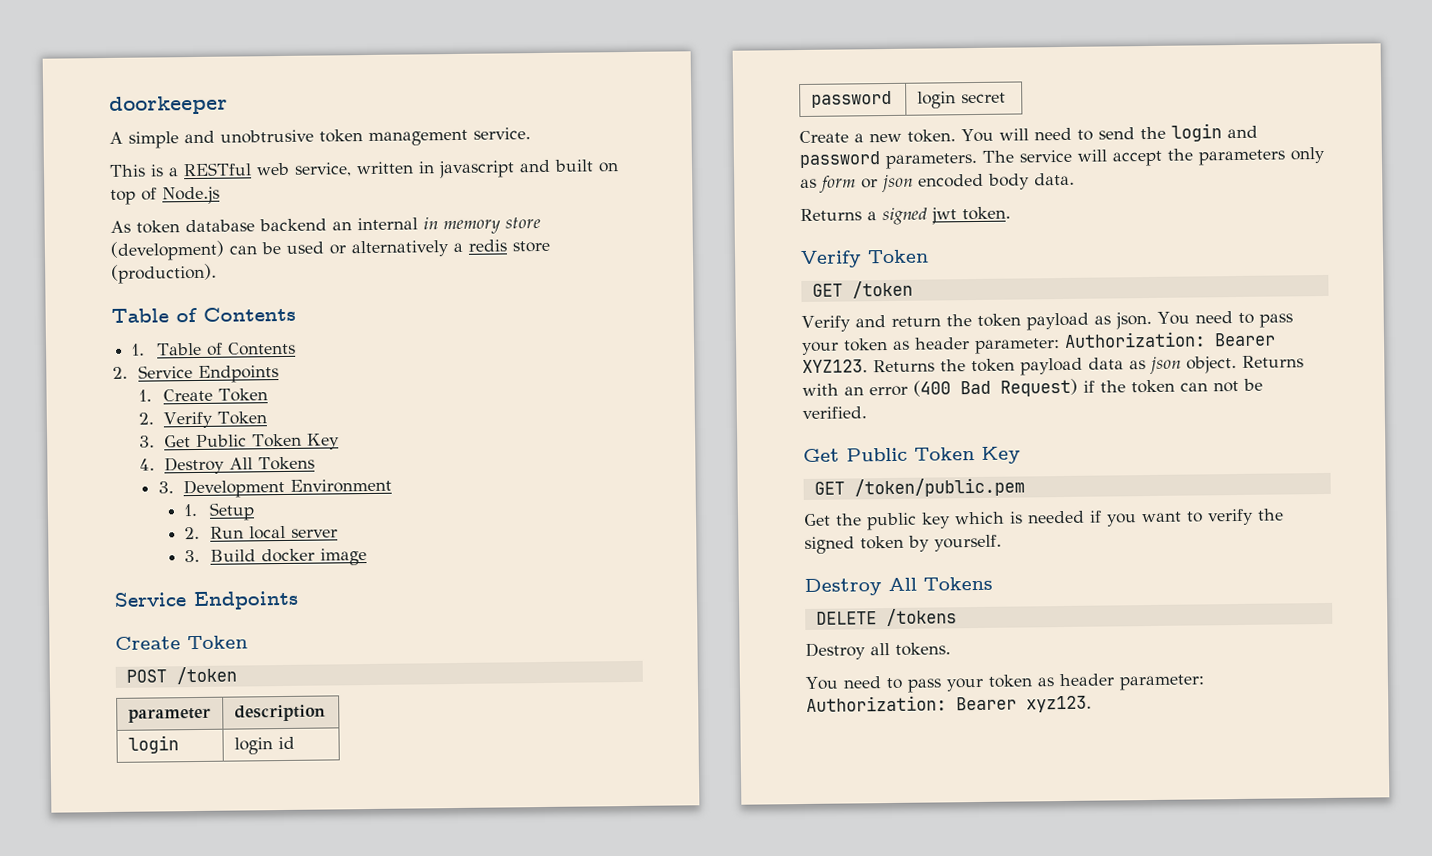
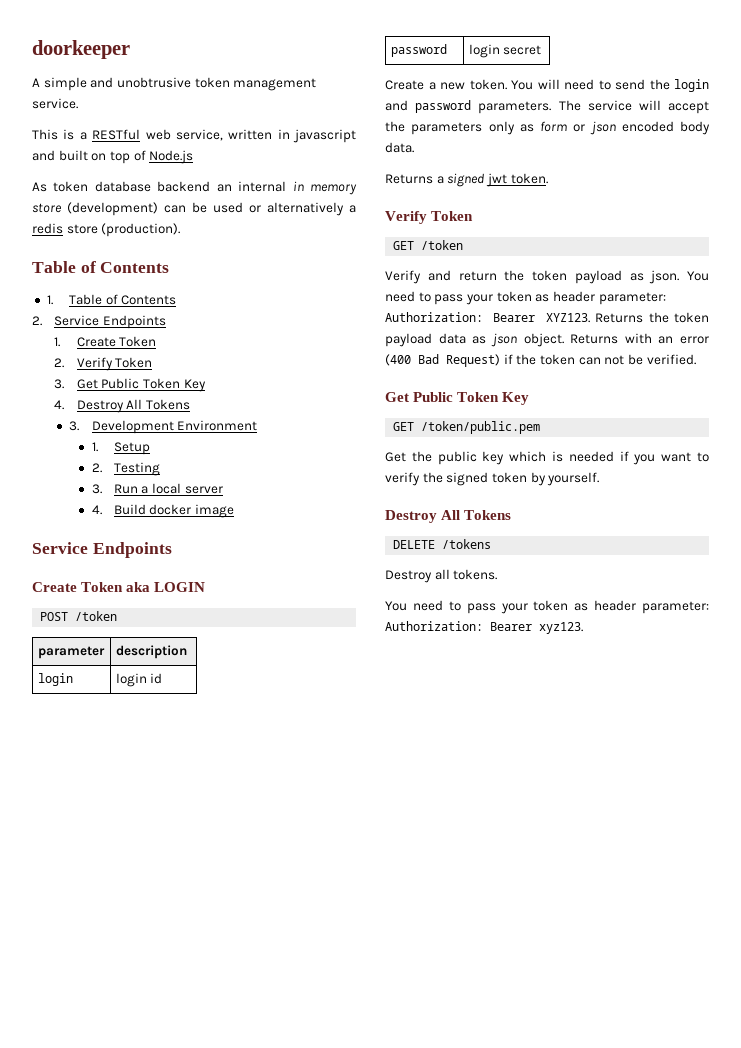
[209,526,244,539] Run -> [113,462,160,476] [91,484,149,494] Testing // 3. Run a
[184,549,201,563] 3. -> [91,505,102,515] 4.
(248, 642) none -> [126,582,206,592] aka LOGIN

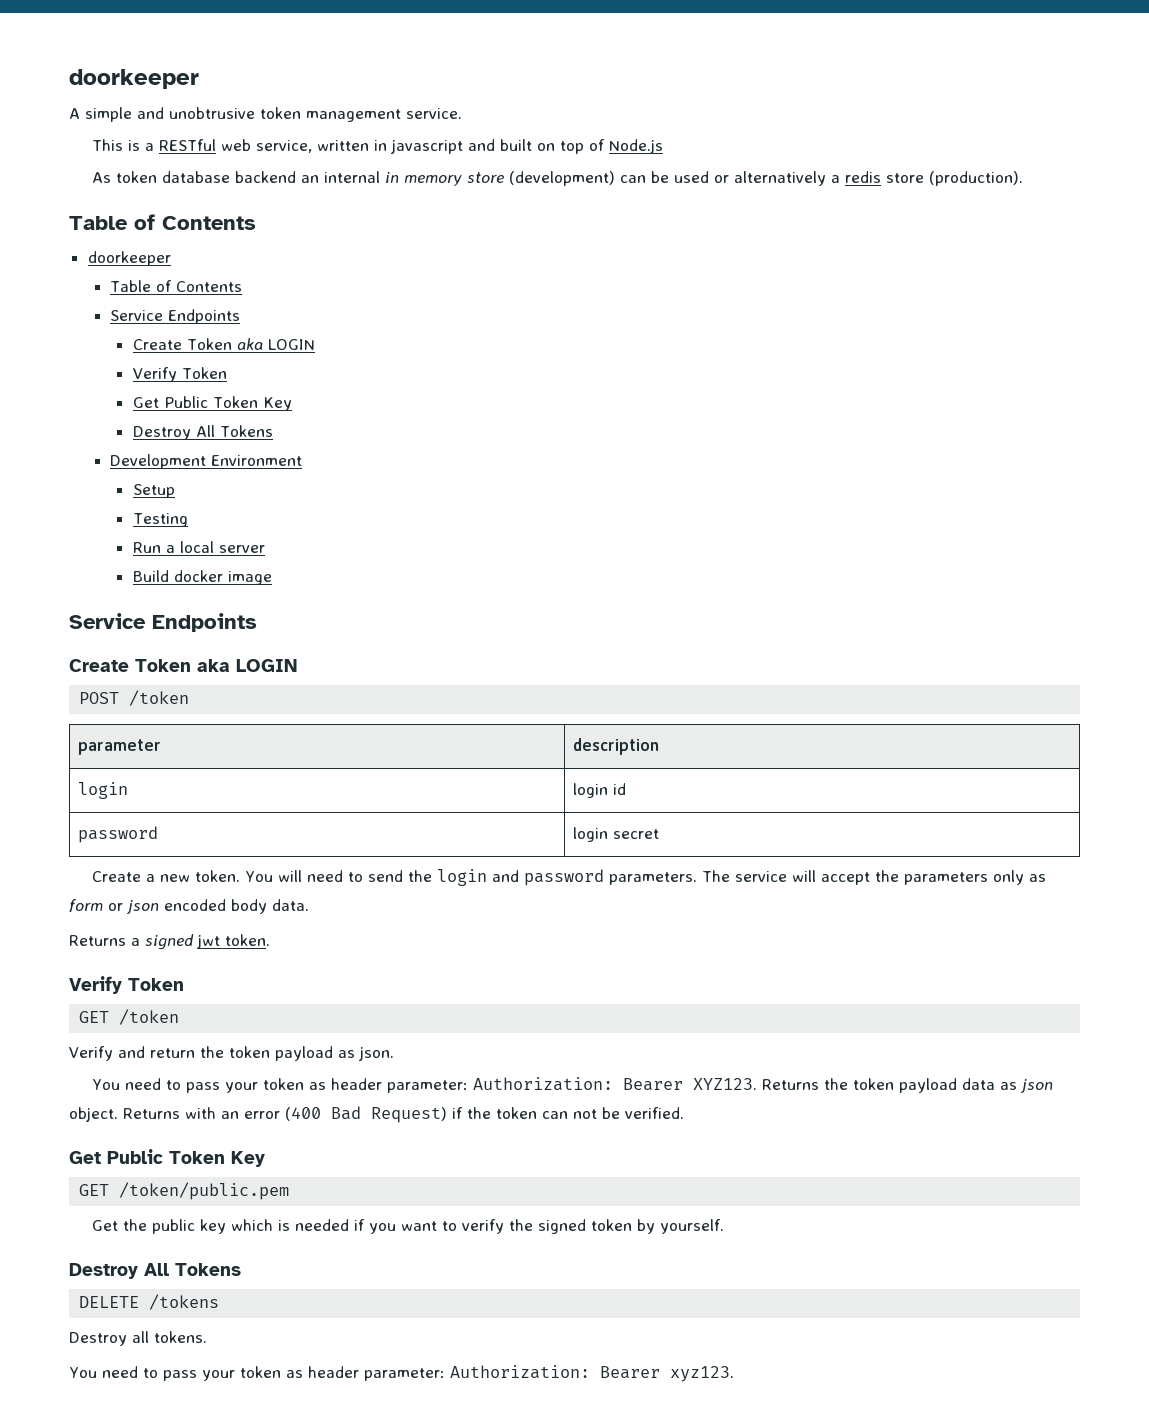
[46,294,177,305] [32,315,166,329] [54,336,157,347] [54,357,153,371] [54,378,206,392] [54,399,190,413] [69,421,80,431] 1. Table of Contents // 2. Service Endpoints // 1. Create Token // 2. Verify Token // 3. Get Public Token Key // 4. Destroy All Tokens // 3. -> [87,251,171,266] [110,280,243,292] [110,309,241,324] [132,338,315,350] [132,367,227,382] [132,396,292,411] [132,425,273,440] doorkeeper // Table of Contents // Service Endpoints // Create Token aka LOGIN // Verify Token // Get Public Token Key // Destroy All Tokens //
[91,442,98,452] 1. -> (303, 460) none
[91,463,102,473] 2. -> (175, 491) none
[91,484,102,494] 3. -> (188, 520) none
[91,505,102,515] 4. -> (265, 549) none
(680, 277) none -> (394, 1053) //

